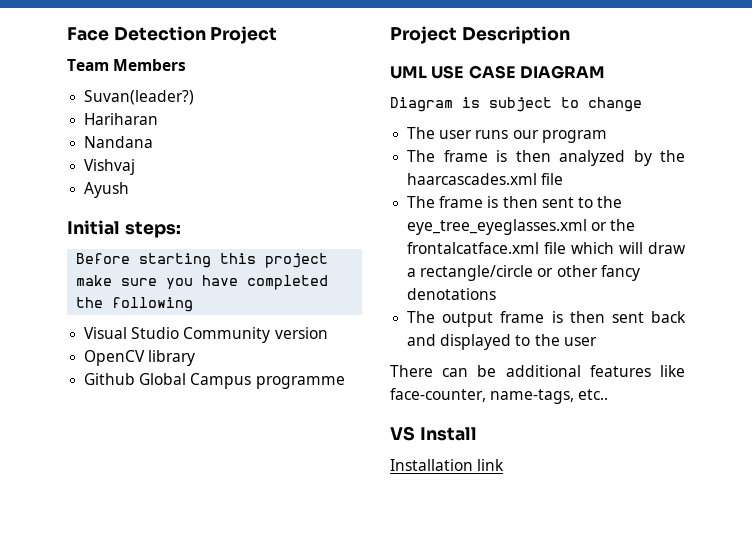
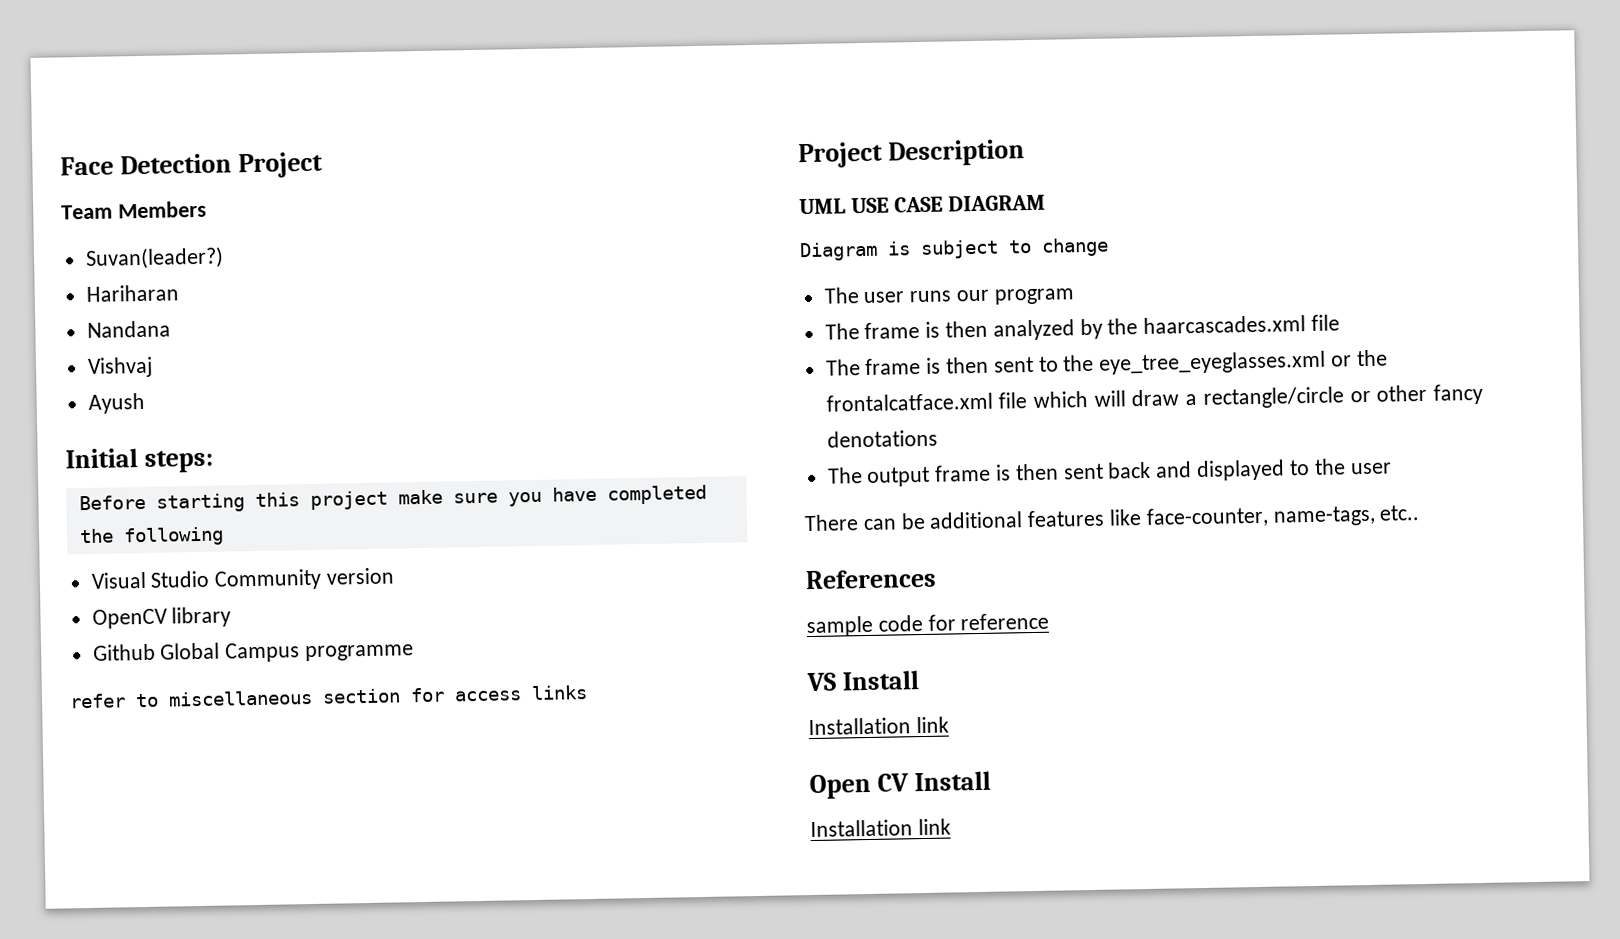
(345, 382) none -> [69,685,588,709] // refer to miscellaneous section for access links
(609, 394) none -> [805,568,937,590] [806,612,1050,638] // References // sample code for reference
(505, 465) none -> [809,770,992,800] [810,818,951,838] // Open CV Install // Installation link

